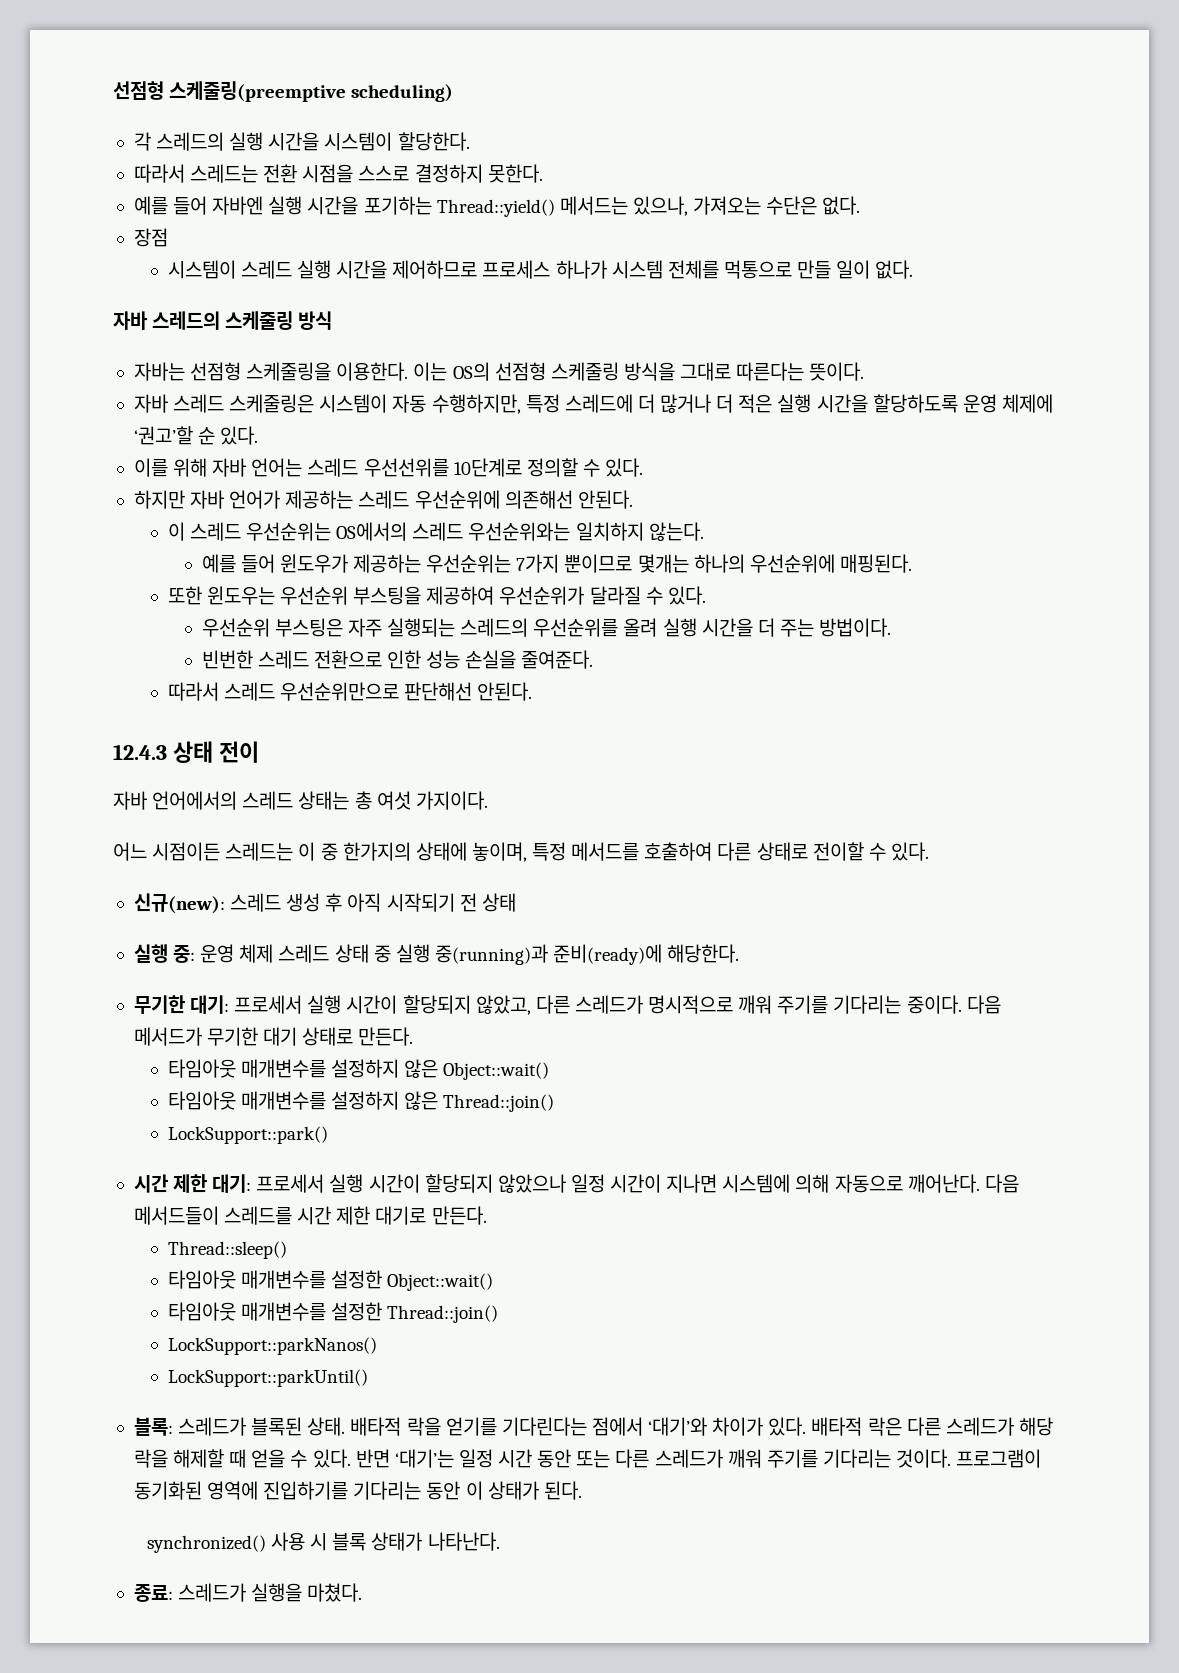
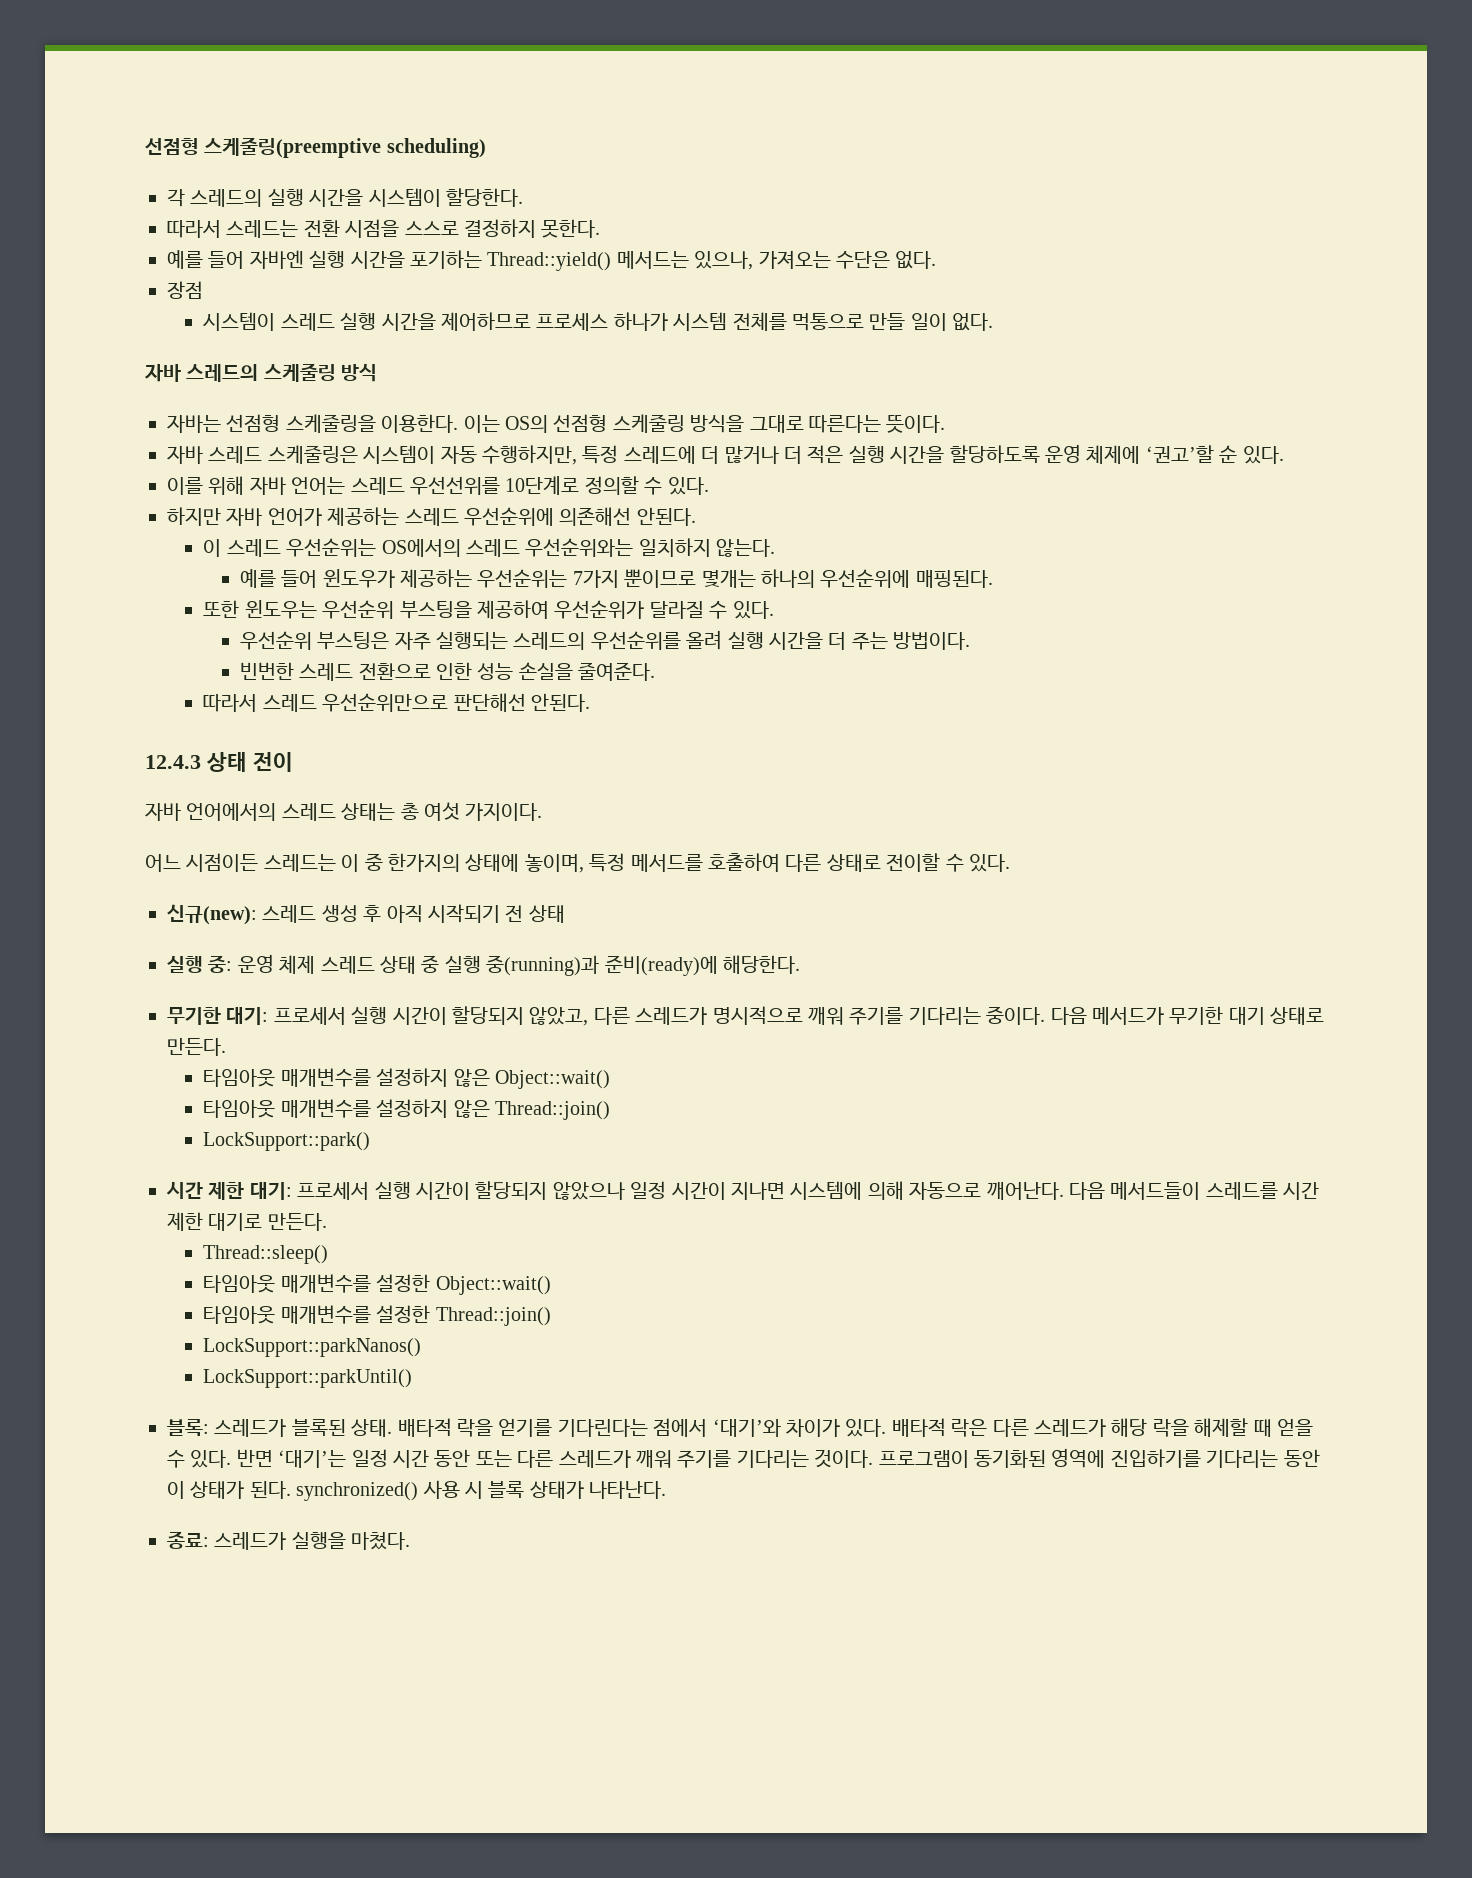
(582, 1490) // -> (291, 1490) none

